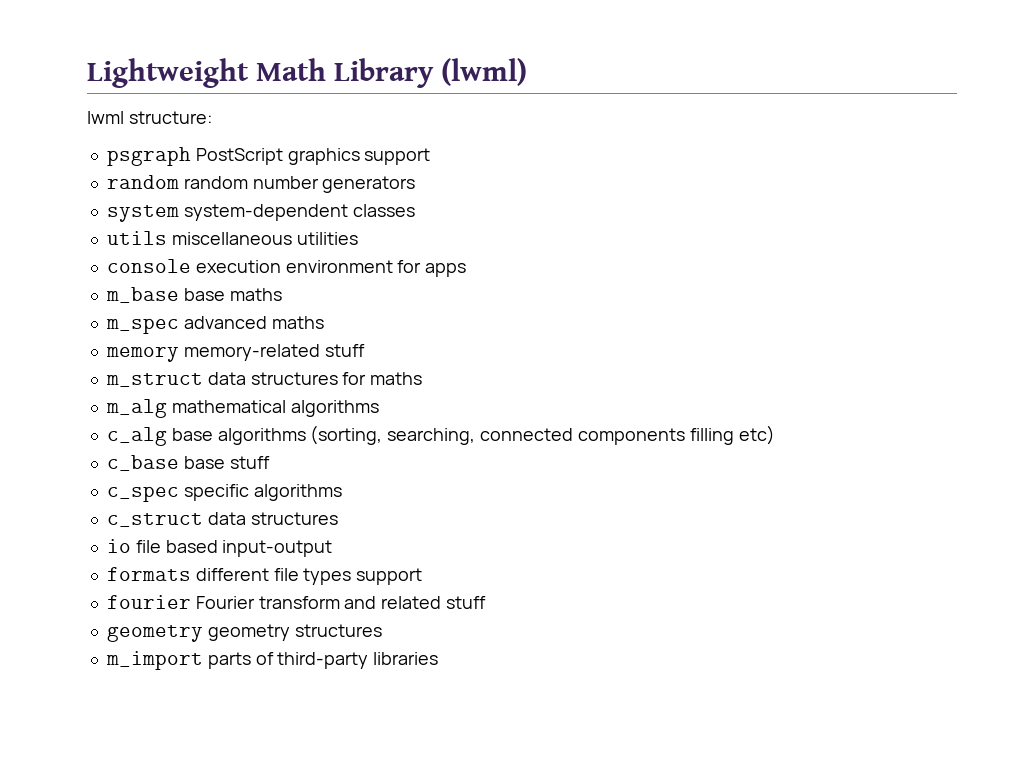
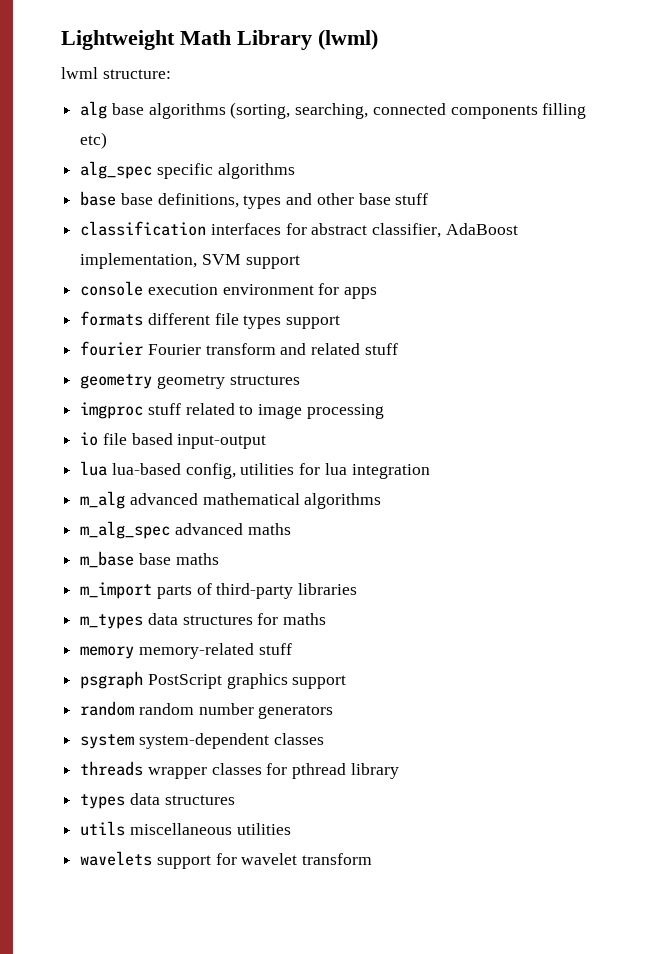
[106,147,431,166] [106,175,416,193] [106,204,415,222] [106,231,358,245] [106,259,467,277] [105,287,282,303] [105,316,324,334] [105,344,365,362] [105,372,423,387] [105,399,379,418] [106,427,167,446] psgraph PostScript graphics support // random random number generators // system system-dependent classes // utils miscellaneous utilities // console execution environment for apps // m_base base maths // m_spec advanced maths // memory memory-related stuff // m_struct data structures for maths // m_alg mathematical algorithms // c_alg -> [80,101,108,119] alg
[106,455,270,471] [106,484,342,502] [106,512,338,527] [106,539,333,557] c_base base stuff // c_spec specific algorithms // c_struct data structures // io file based input-output -> [80,161,295,179] [80,191,429,209] [80,221,518,238] [80,253,300,269] [80,281,378,299] alg_spec specific algorithms // base base definitions, types and other base stuff // classification interfaces for abstract classifier, AdaBoost implementation, SVM support // console execution environment for apps
(382, 630) none -> [80,402,384,419] [80,432,267,449] [80,461,430,479] [80,491,382,509] [80,521,291,539] [80,551,219,568] // imgproc stuff related to image processing // io file based input-output // lua lua-based config, utilities for lua integration // m_alg advanced mathematical algorithms // m_alg_spec advanced maths // m_base base maths
(439, 658) none -> [80,613,327,629] [80,643,292,659] [80,671,347,689] [80,701,334,719] [80,733,324,749] [80,761,399,779] [80,793,235,809] [80,821,291,836] [80,851,373,869] // m_types data structures for maths // memory memory-related stuff // psgraph PostScript graphics support // random random number generators // system system-dependent classes // threads wrapper classes for pthread library // types data structures // utils miscellaneous utilities // wavelets support for wavelet transform

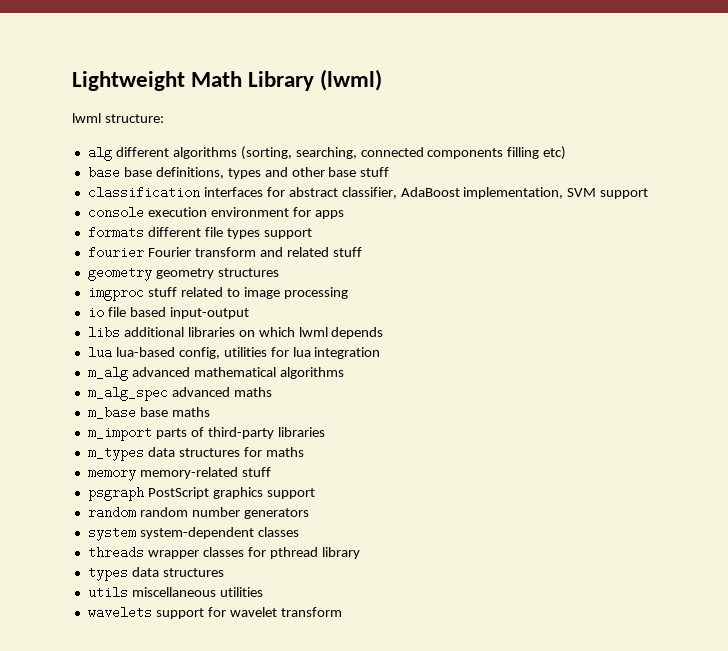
[111,103,144,115] base -> [115,147,169,157] different
[80,161,295,179] // alg_spec specific algorithms -> (567, 153) none
(267, 441) none -> [87,326,384,339] // libs additional libraries on which lwml depends

